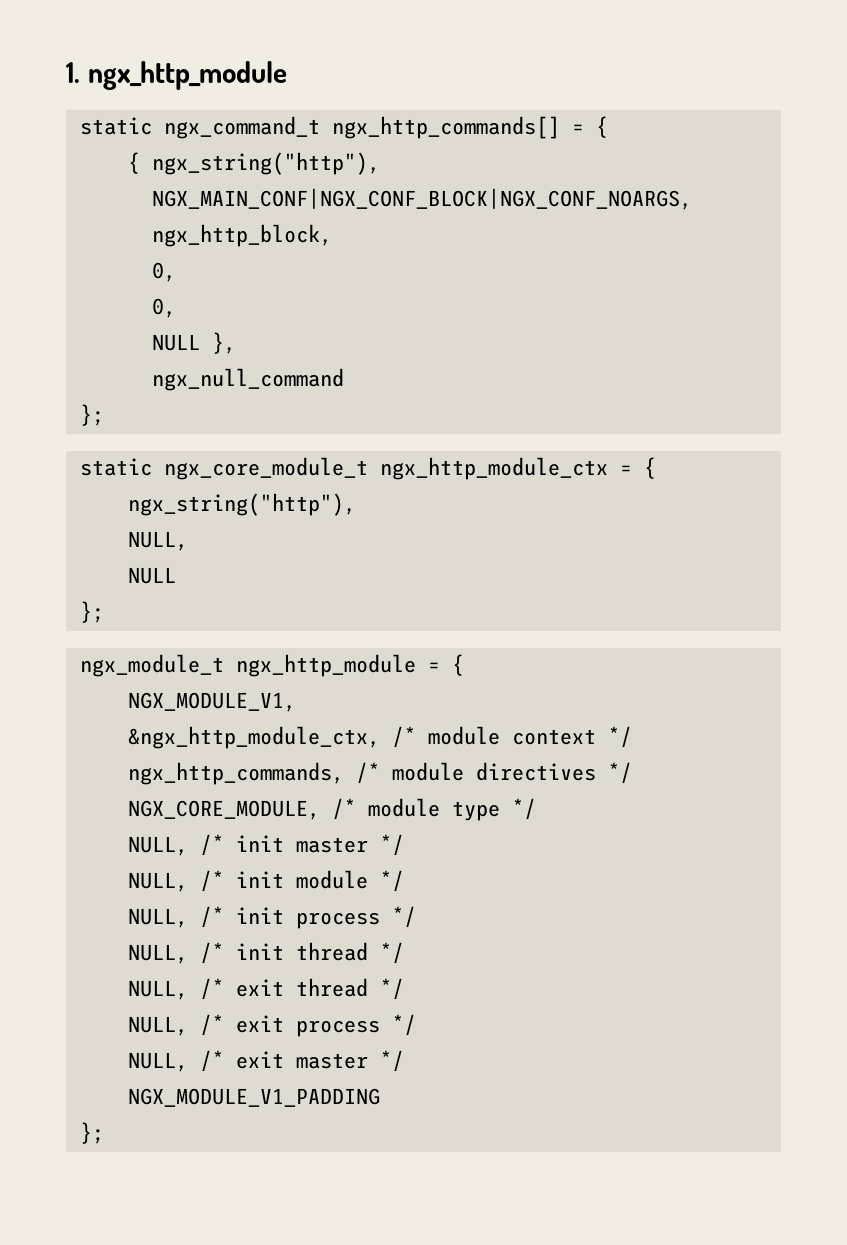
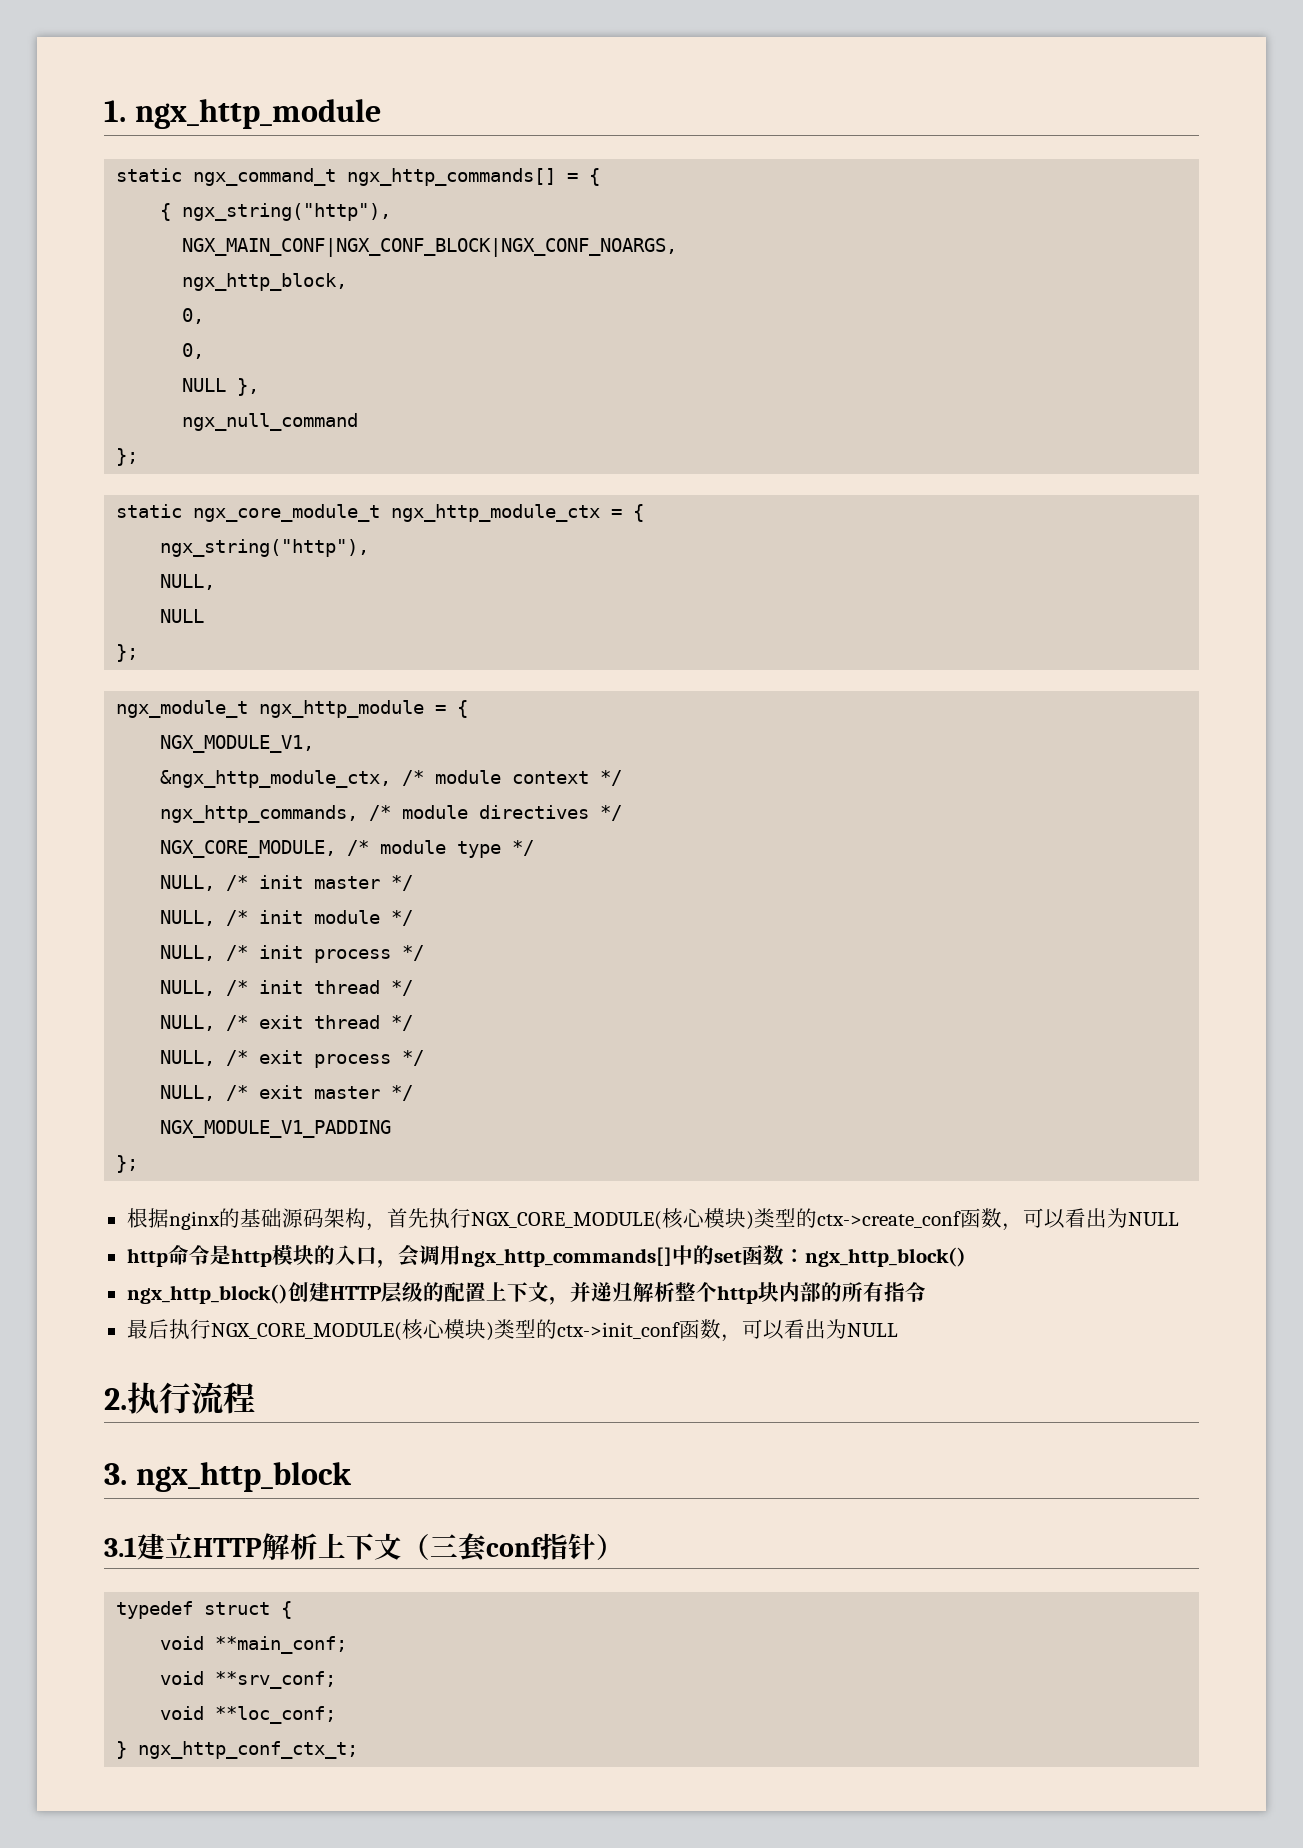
(104, 1133) none -> [126,1208,1179,1231] [126,1244,966,1268] [126,1282,926,1305] [126,1319,898,1342] [104,1382,255,1414] [104,1462,352,1492] [104,1533,624,1562] [116,1601,293,1619] [160,1636,348,1654] [160,1671,337,1689] [160,1706,337,1724] [116,1741,359,1759] // 根据nginx的基础源码架构，首先执行NGX_CORE_MODULE(核心模块)类型的ctx->create_conf函数，可以看出为NULL // http命令是http模块的入口，会调用ngx_http_commands[]中的set函数：ngx_http_block() // ngx_http_block()创建HTTP层级的配置上下文，并递归解析整个http块内部的所有指令 // 最后执行NGX_CORE_MODULE(核心模块)类型的ctx->init_conf函数，可以看出为NULL // 2.执行流程 // 3. ngx_http_block // 3.1建立HTTP解析上下文（三套conf指针） // typedef struct { // void **main_conf; // void **srv_conf; // void **loc_conf; // } ngx_http_conf_ctx_t;

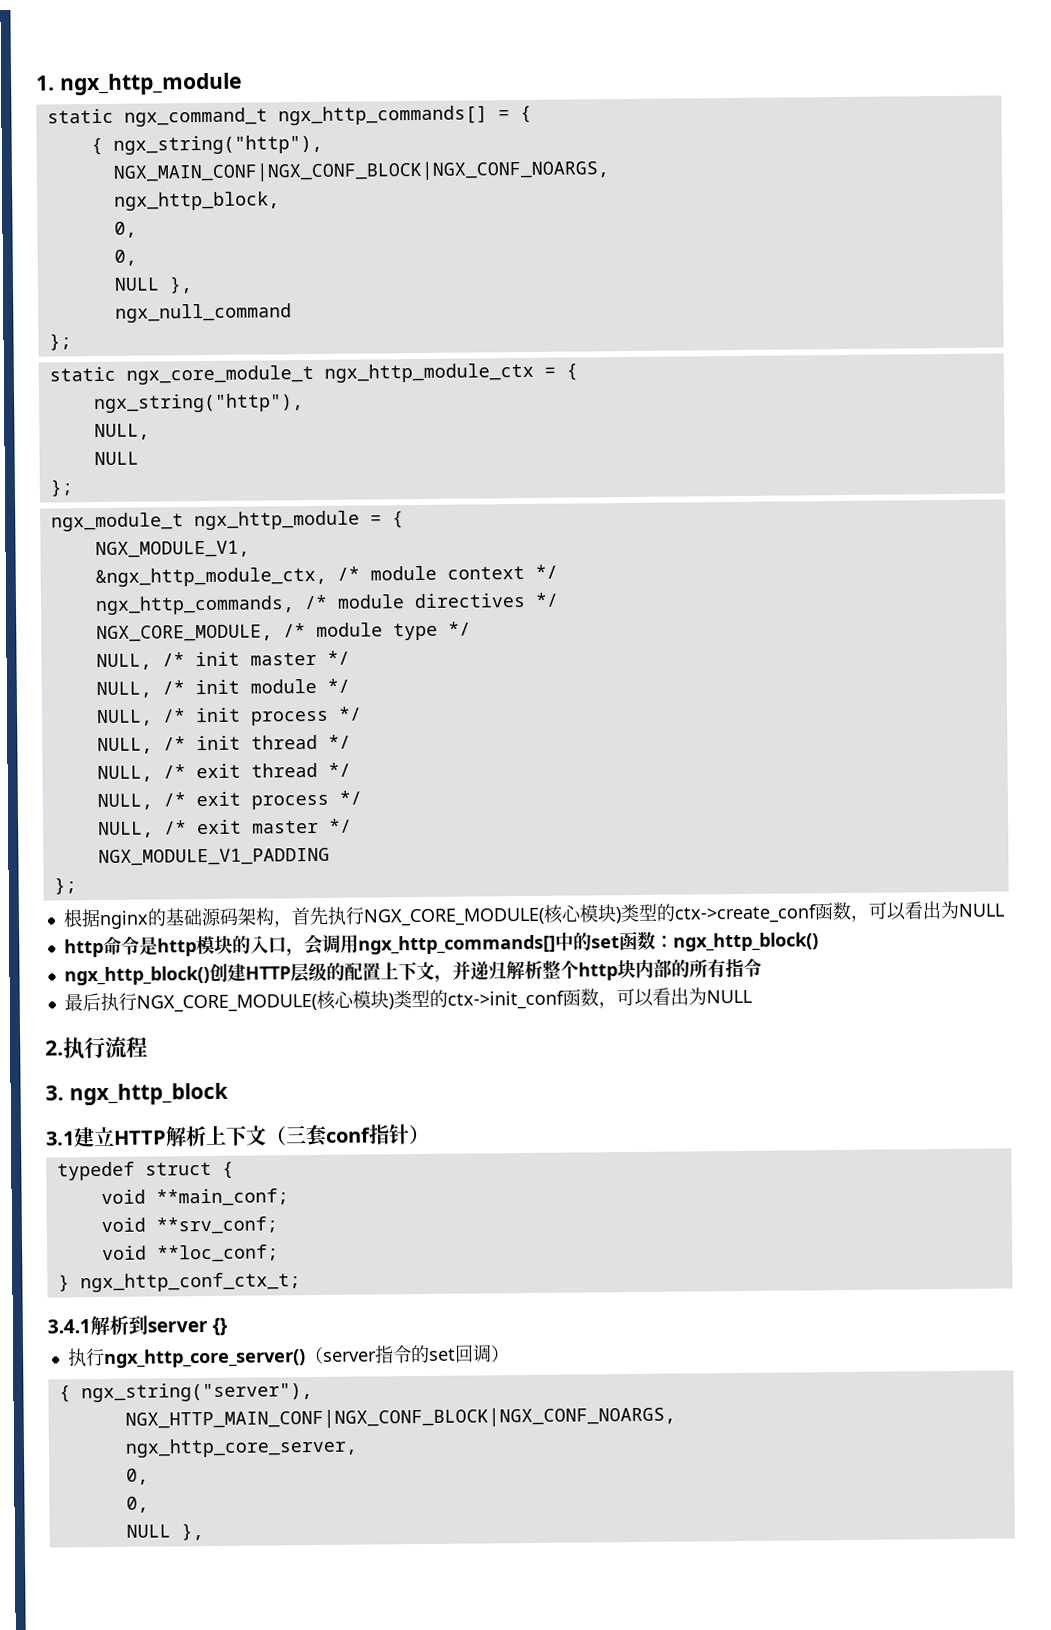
(359, 1750) none -> [47,1315,229,1336] [67,1344,510,1369] [58,1382,313,1403] [124,1406,676,1430] [124,1437,358,1458] [125,1468,149,1485] [125,1496,149,1513] [125,1523,204,1541] // 3.4.1解析到server {} // 执行ngx_http_core_server()（server指令的set回调） // { ngx_string("server"), // NGX_HTTP_MAIN_CONF|NGX_CONF_BLOCK|NGX_CONF_NOARGS, // ngx_http_core_server, // 0, // 0, // NULL },

